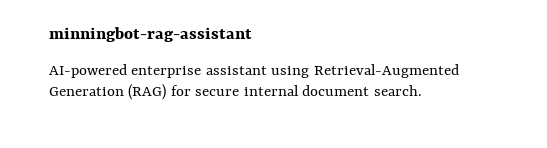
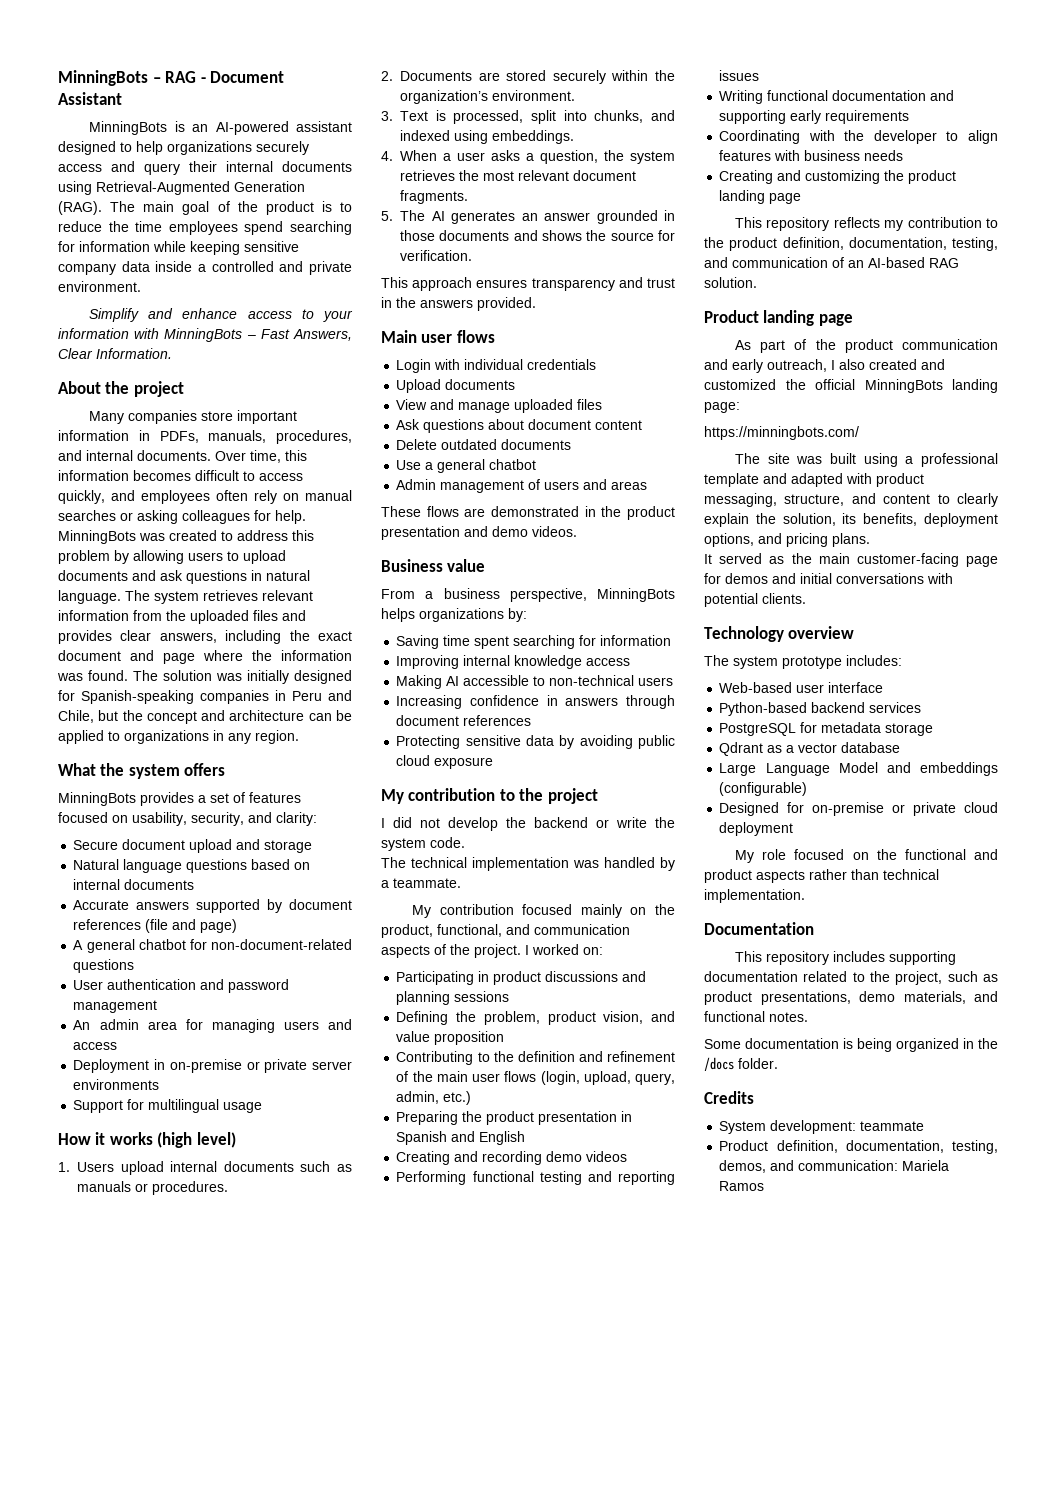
[49,27,252,42] [49,64,459,78] [49,84,422,100] minningbot-rag-assistant // AI-powered enterprise assistant using Retrieval-Augmented Generation (RAG) for secure internal document search. -> [58,70,285,86] [58,92,122,105] [89,121,352,135] [58,141,309,155] [58,161,352,175] [58,181,305,195] [58,201,352,215] [58,221,352,235] [58,241,299,255] [58,261,352,275] [58,281,141,292] [89,308,353,322] [58,328,352,342] [58,348,172,359] [58,381,184,397] [89,410,298,424] [58,430,352,444] [58,450,307,463] [58,470,303,481] [58,490,352,504] [58,510,306,524] [58,530,314,544] [58,550,286,564] [58,570,310,584] [58,590,313,604] [58,610,306,624] [58,630,352,644] [58,650,352,664] [57,670,352,684] [58,690,352,704] [58,710,352,724] [58,730,299,744] [58,763,226,779] [58,792,301,806] [58,812,317,826] [73,839,313,853] [73,859,311,873] [73,879,195,890] [73,899,352,913] [73,919,238,933] [73,939,352,953] [73,959,135,973] [73,979,290,993] [73,1000,158,1013] [73,1019,353,1033] [73,1042,118,1050] [73,1059,352,1073] [73,1079,160,1090] [73,1099,263,1113] [58,1132,236,1148] [58,1161,352,1175] [77,1181,228,1195] [381,70,675,84] [400,90,575,104] [381,110,675,124] [400,130,574,144] [381,150,675,164] [400,170,636,181] [400,190,468,204] [381,210,675,224] [400,230,675,241] [400,250,472,261] [381,277,675,291] [381,297,536,311] [381,330,495,343] [396,359,597,373] [396,379,516,393] [396,399,603,413] [396,419,643,433] [396,439,572,450] [396,459,537,473] [396,479,648,493] [381,506,675,520] [381,526,577,540] [381,559,486,572] [381,588,675,602] [381,608,527,622] [396,635,672,649] [396,655,631,669] [396,675,674,689] [396,695,675,709] [396,715,532,726] [396,735,675,749] [396,755,494,769] [381,788,598,804] [381,817,675,831] [381,837,465,851] [381,857,675,871] [381,878,461,888] [412,904,675,918] [381,924,630,938] [381,944,603,958] [396,971,647,985] [396,991,510,1005] [396,1011,675,1025] [396,1031,505,1045] [396,1051,675,1065] [396,1071,675,1085] [396,1091,472,1105] [396,1111,633,1125] [396,1131,526,1145] [396,1151,628,1165] [396,1171,675,1185] [719,70,760,81] [719,90,955,104] [719,110,910,124] [719,130,998,144] [719,150,904,161] [719,170,957,184] [719,190,802,204] [735,217,998,231] [704,237,998,251] [704,257,959,268] [704,277,757,288] [704,310,853,326] [735,339,998,353] [704,359,945,373] [704,379,998,393] [704,402,740,413] [704,426,859,440] [735,453,998,467] [704,473,924,487] [704,493,998,507] [704,513,998,527] [704,533,870,547] [704,553,998,567] [704,573,953,584] [704,593,806,607] [704,626,855,642] [704,655,902,669] [719,682,884,693] [719,702,922,716] [719,722,934,736] [719,742,901,756] [719,762,998,776] [719,782,808,796] [719,802,998,816] [719,822,794,836] [735,849,998,863] [704,869,939,883] [704,889,805,903] [704,922,814,935] [735,951,957,965] [704,971,998,985] [704,991,998,1005] [704,1011,808,1022] [704,1038,998,1052] [704,1057,778,1071] [704,1091,754,1104] [719,1120,925,1134] [719,1140,998,1154] [719,1160,950,1173] [719,1181,765,1191] MinningBots – RAG - Document Assistant // MinningBots is an AI-powered assistant designed to help organizations securely access and query their internal documents using Retrieval-Augmented Generation (RAG). The main goal of the product is to reduce the time employees spend searching for information while keeping sensitive company data inside a controlled and private environment. // Simplify and enhance access to your information with MinningBots – Fast Answers, Clear Information. // About the project // Many companies store important information in PDFs, manuals, procedures, and internal documents. Over time, this information becomes difficult to access quickly, and employees often rely on manual searches or asking colleagues for help. MinningBots was created to address this problem by allowing users to upload documents and ask questions in natural language. The system retrieves relevant information from the uploaded files and provides clear answers, including the exact document and page where the information was found. The solution was initially designed for Spanish-speaking companies in Peru and Chile, but the concept and architecture can be applied to organizations in any region. // What the system offers // MinningBots provides a set of features focused on usability, security, and clarity: // Secure document upload and storage // Natural language questions based on internal documents // Accurate answers supported by document references (file and page) // A general chatbot for non-document-related questions // User authentication and password management // An admin area for managing users and access // Deployment in on-premise or private server environments // Support for multilingual usage // How it works (high level) // 1. Users upload internal documents such as manuals or procedures. // 2. Documents are stored securely within the organization’s environment. // 3. Text is processed, split into chunks, and indexed using embeddings. // 4. When a user asks a question, the system retrieves the most relevant document fragments. // 5. The AI generates an answer grounded in those documents and shows the source for verification. // This approach ensures transparency and trust in the answers provided. // Main user flows // Login with individual credentials // Upload documents // View and manage uploaded files // Ask questions about document content // Delete outdated documents // Use a general chatbot // Admin management of users and areas // These flows are demonstrated in the product presentation and demo videos. // Business value // From a business perspective, MinningBots helps organizations by: // Saving time spent searching for information // Improving internal knowledge access // Making AI accessible to non-technical users // Increasing confidence in answers through document references // Protecting sensitive data by avoiding public cloud exposure // My contribution to the project // I did not develop the backend or write the system code. // The technical implementation was handled by a teammate. // My contribution focused mainly on the product, functional, and communication aspects of the project. I worked on: // Participating in product discussions and planning sessions // Defining the problem, product vision, and value proposition // Contributing to the definition and refinement of the main user flows (login, upload, query, admin, etc.) // Preparing the product presentation in Spanish and English // Creating and recording demo videos // Performing functional testing and reporting issues // Writing functional documentation and supporting early requirements // Coordinating with the developer to align features with business needs // Creating and customizing the product landing page // This repository reflects my contribution to the product definition, documentation, testing, and communication of an AI-based RAG solution. // Product landing page // As part of the product communication and early outreach, I also created and customized the official MinningBots landing page: // https://minningbots.com/ // The site was built using a professional template and adapted with product messaging, structure, and content to clearly explain the solution, its benefits, deployment options, and pricing plans. // It served as the main customer-facing page for demos and initial conversations with potential clients. // Technology overview // The system prototype includes: // Web-based user interface // Python-based backend services // PostgreSQL for metadata storage // Qdrant as a vector database // Large Language Model and embeddings (configurable) // Designed for on-premise or private cloud deployment // My role focused on the functional and product aspects rather than technical implementation. // Documentation // This repository includes supporting documentation related to the project, such as product presentations, demo materials, and functional notes. // Some documentation is being organized in the /docs folder. // Credits // System development: teammate // Product definition, documentation, testing, demos, and communication: Mariela Ramos

